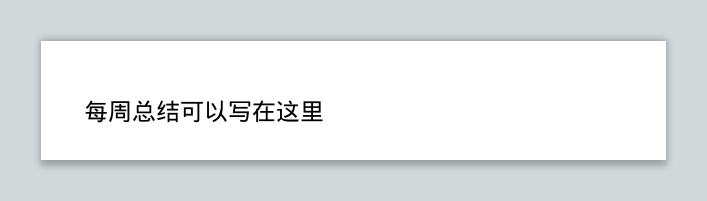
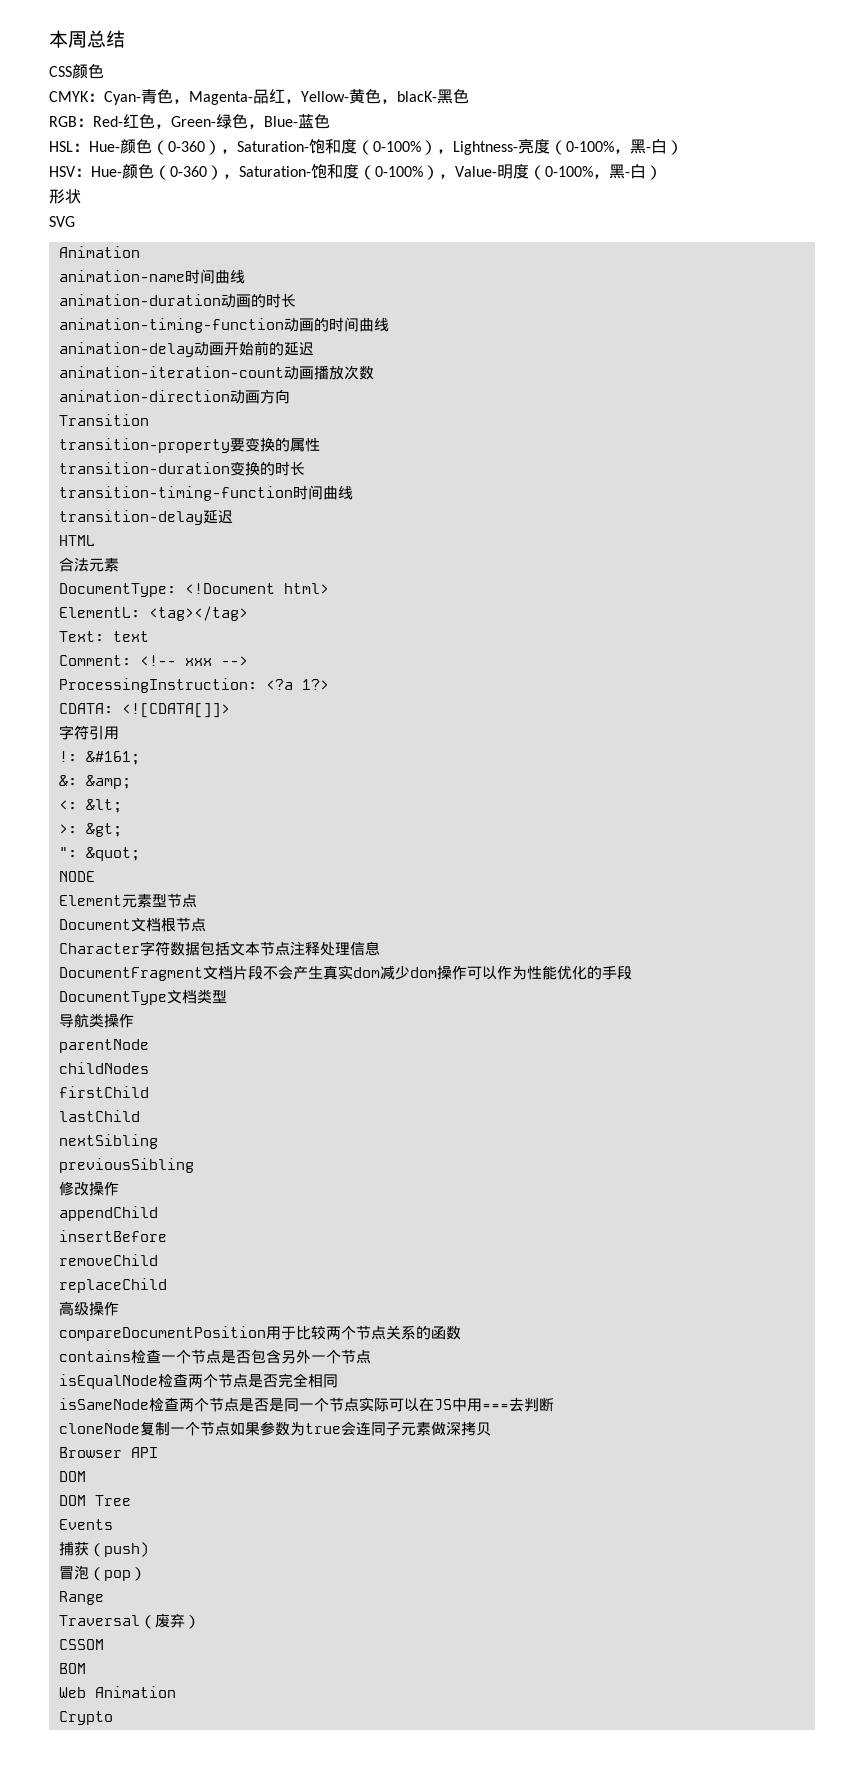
[84,100,108,123] 每 -> [49,30,68,48] 本
[180,100,324,123] 可以写在这里 -> [49,64,104,79] [49,89,469,105] [49,114,330,129] [49,139,683,155] [49,164,662,180] [49,189,81,204] [49,216,75,227] [58,246,140,258] [58,269,245,284] [58,293,296,308] [58,317,389,333] [58,341,314,357] [58,365,374,380] [58,389,290,404] [58,414,149,426] [58,437,320,453] [58,461,305,476] [58,485,353,501] [58,509,233,525] [58,535,95,546] [58,557,119,572] [58,583,329,597] [58,606,248,621] [58,631,149,642] [58,655,248,666] [58,678,329,693] [58,703,230,718] [58,725,119,740] [58,751,140,765] [58,775,131,789] [58,799,122,813] [58,823,122,837] [58,847,140,861] [58,871,95,882] [58,893,197,908] [58,917,206,932] [58,941,380,956] [58,965,632,981] [58,989,227,1005] [58,1013,134,1028] [58,1039,149,1053] [58,1062,149,1074] [58,1086,149,1098] [58,1110,140,1122] [58,1134,158,1149] [58,1158,194,1173] [58,1181,119,1196] [58,1206,158,1221] [58,1230,167,1242] [58,1254,158,1266] [58,1278,167,1293] [58,1301,119,1316] [58,1325,461,1341] [58,1349,371,1364] [58,1373,338,1389] [58,1397,554,1412] [58,1421,491,1436] [58,1447,158,1458] [58,1471,86,1482] [58,1495,131,1506] [58,1519,113,1530] [58,1541,149,1557] [58,1565,146,1581] [58,1591,104,1605] [58,1613,200,1629] [58,1639,104,1650] [58,1663,86,1674] [58,1686,176,1698] [58,1711,113,1725] // CSS颜色 // CMYK：Cyan-青色，Magenta-品红，Yellow-黄色，blacK-黑色 // RGB：Red-红色，Green-绿色，Blue-蓝色 // HSL：Hue-颜色（0-360），Saturation-饱和度（0-100%），Lightness-亮度（0-100%，黑-白） // HSV：Hue-颜色（0-360），Saturation-饱和度（0-100%），Value-明度（0-100%，黑-白） // 形状 // SVG // Animation // animation-name时间曲线 // animation-duration动画的时长 // animation-timing-function动画的时间曲线 // animation-delay动画开始前的延迟 // animation-iteration-count动画播放次数 // animation-direction动画方向 // Transition // transition-property要变换的属性 // transition-duration变换的时长 // transition-timing-function时间曲线 // transition-delay延迟 // HTML // 合法元素 // DocumentType: <!Document html> // ElementL: <tag></tag> // Text: text // Comment: <!-- xxx --> // ProcessingInstruction: <?a 1?> // CDATA: <![CDATA[]]> // 字符引用 // !: &#161; // &: &amp; // <: &lt; // >: &gt; // ": &quot; // NODE // Element元素型节点 // Document文档根节点 // Character字符数据包括文本节点注释处理信息 // DocumentFragment文档片段不会产生真实dom减少dom操作可以作为性能优化的手段 // DocumentType文档类型 // 导航类操作 // parentNode // childNodes // firstChild // lastChild // nextSibling // previousSibling // 修改操作 // appendChild // insertBefore // removeChild // replaceChild // 高级操作 // compareDocumentPosition用于比较两个节点关系的函数 // contains检查一个节点是否包含另外一个节点 // isEqualNode检查两个节点是否完全相同 // isSameNode检查两个节点是否是同一个节点实际可以在JS中用===去判断 // cloneNode复制一个节点如果参数为true会连同子元素做深拷贝 // Browser API // DOM // DOM Tree // Events // 捕获（push) // 冒泡（pop） // Range // Traversal（废弃） // CSSOM // BOM // Web Animation // Crypto

